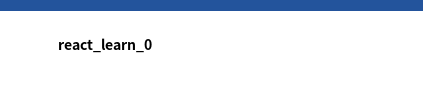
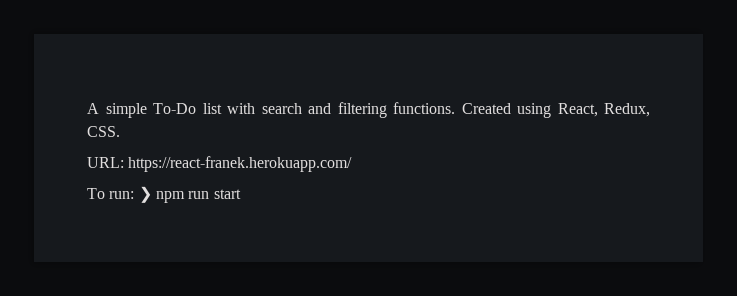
[58,38,152,53] react_learn_0 -> [87,102,650,118] [87,126,120,137] [87,156,353,172] [87,186,241,203] A simple To-Do list with search and filtering functions. Created using React, Redux, CSS. // URL: https://react-franek.herokuapp.com/ // To run: ❯ npm run start

